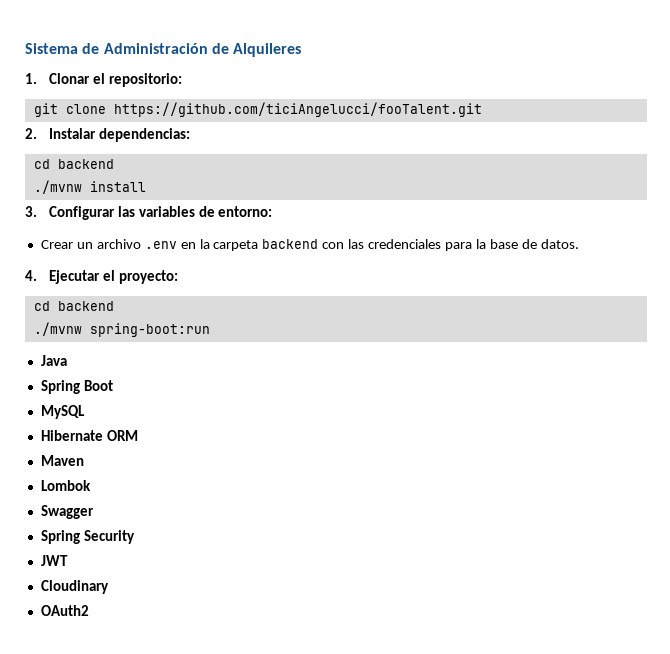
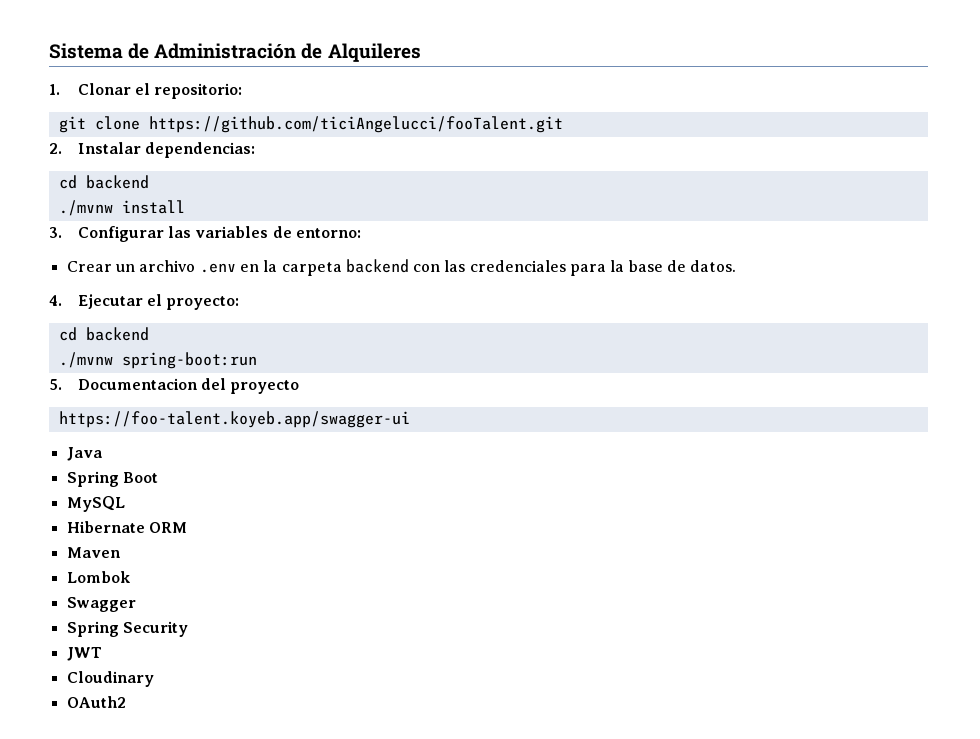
(210, 330) none -> [49,378,300,394] [58,411,410,428] // 5. Documentacion del proyecto // https://foo-talent.koyeb.app/swagger-ui

